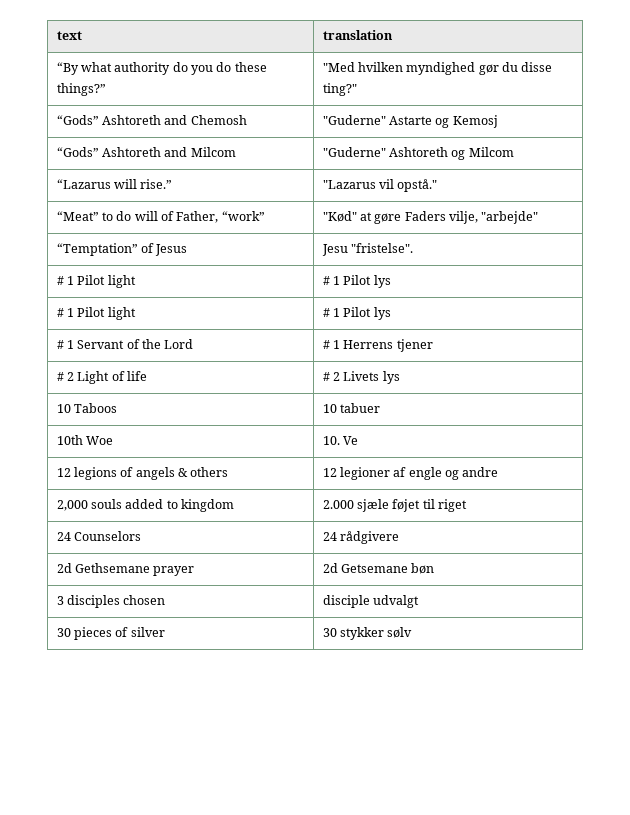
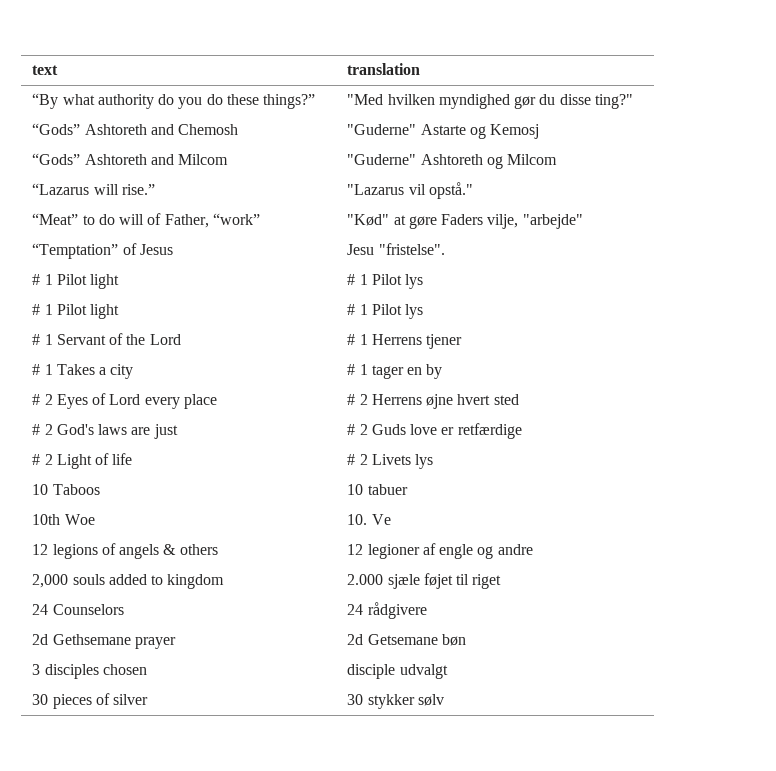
(433, 345) none -> [32,364,134,379] [347,364,443,379] [32,393,218,409] [347,394,519,409] [32,424,178,439] [347,423,522,439] // # 1 Takes a city | # 1 tager en by // # 2 Eyes of Lord every place | # 2 Herrens øjne hvert sted // # 2 God's laws are just | # 2 Guds love er retfærdige

